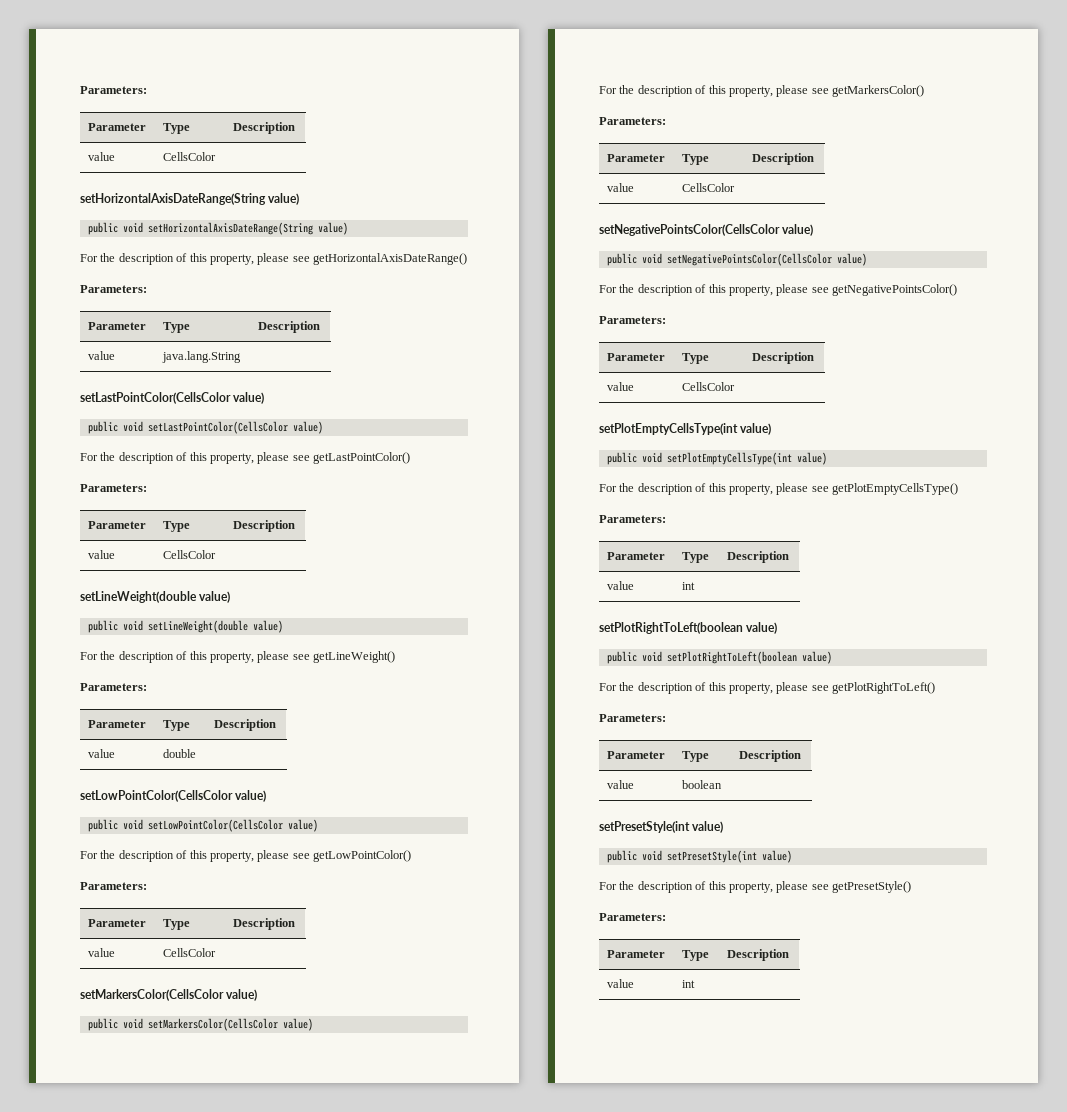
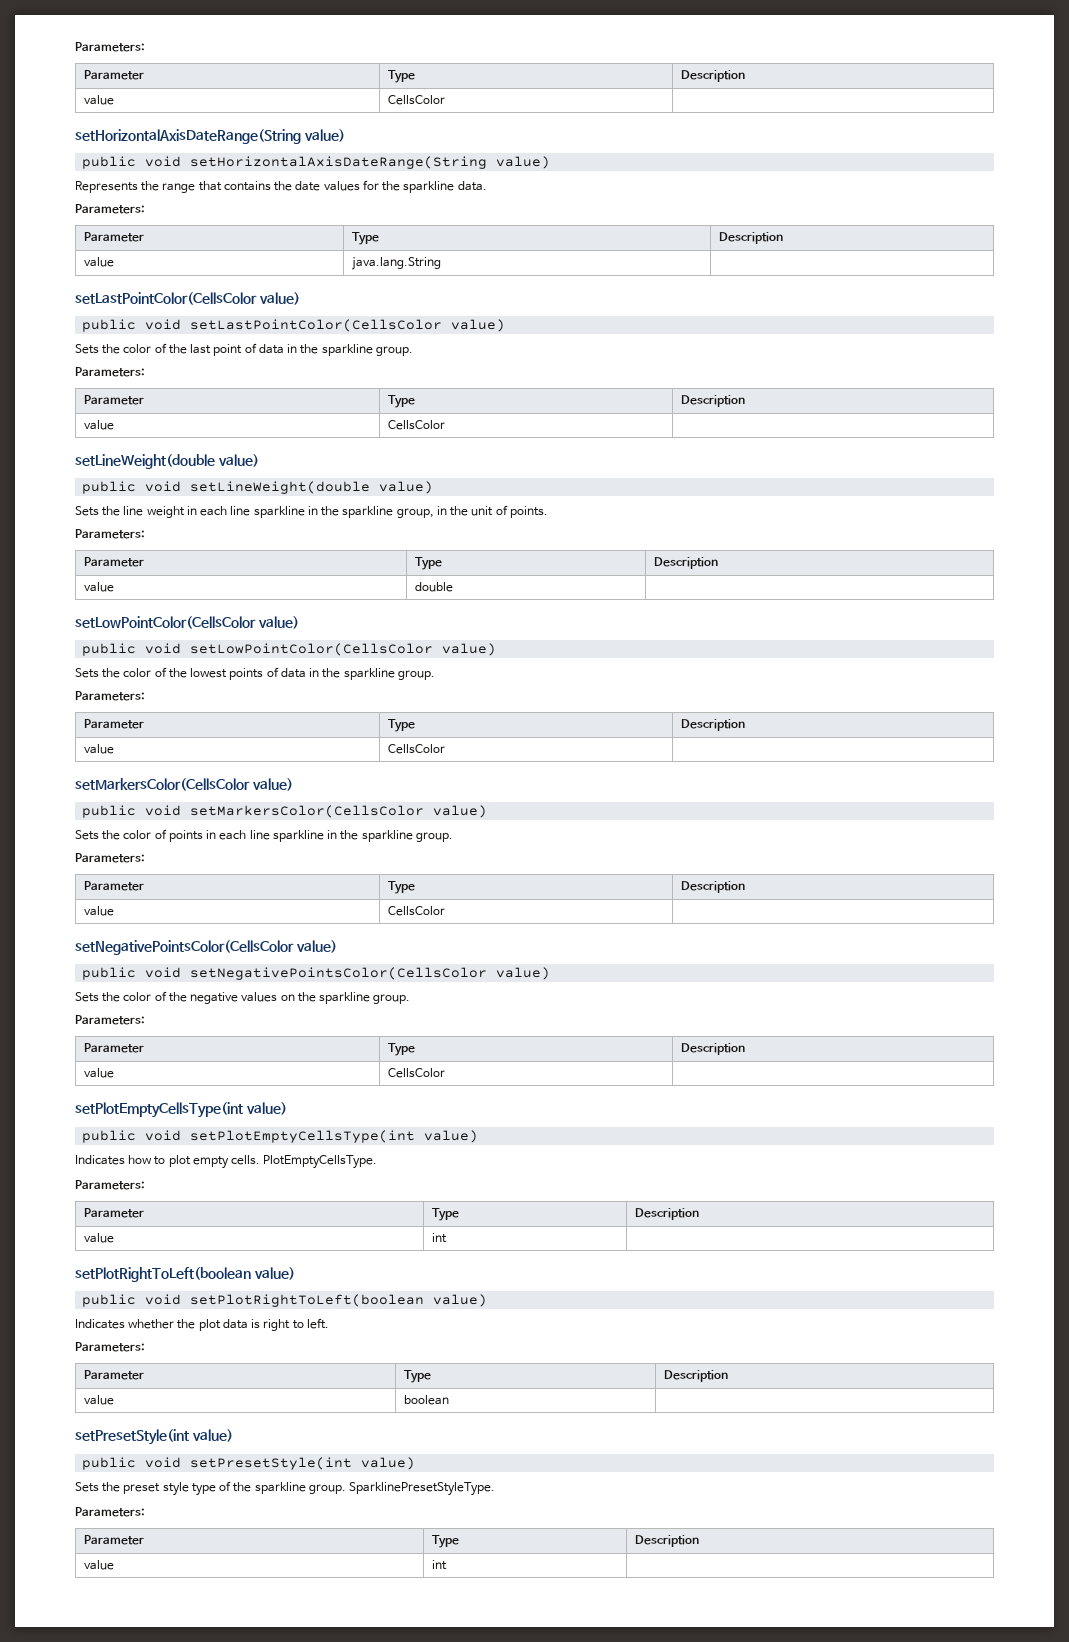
[80,253,467,265] For the description of this property, please see getHorizontalAxisDateRange() -> [75,180,487,193] Represents the range that contains the date values for the sparkline data.
[80,452,410,464] For the description of this property, please see getLastPointColor() -> [75,343,413,356] Sets the color of the last point of data in the sparkline group.
[80,651,395,663] For the description of this property, please see getLineWeight() -> [75,505,548,518] Sets the line weight in each line sparkline in the sparkline group, in the unit of points.
[80,850,411,862] For the description of this property, please see getLowPointColor() -> [75,667,435,680] Sets the color of the lowest points of data in the sparkline group.
[599,85,924,97] For the description of this property, please see getMarkersColor() -> [75,829,453,842] Sets the color of points in each line sparkline in the sparkline group.
[599,284,957,296] For the description of this property, please see getNegativePointsColor() -> [75,991,411,1004] Sets the color of the negative values on the sparkline group.
[599,483,958,495] For the description of this property, please see getPlotEmptyCellsType() -> [75,1155,378,1169] Indicates how to plot empty cells. PlotEmptyCellsType.
[599,682,935,694] For the description of this property, please see getPlotRightToLeft() -> [75,1318,329,1331] Indicates whether the plot data is right to left.
[599,881,911,893] For the description of this property, please see getPresetStyle() -> [75,1481,496,1496] Sets the preset style type of the sparkline group. SparklinePresetStyleType.

